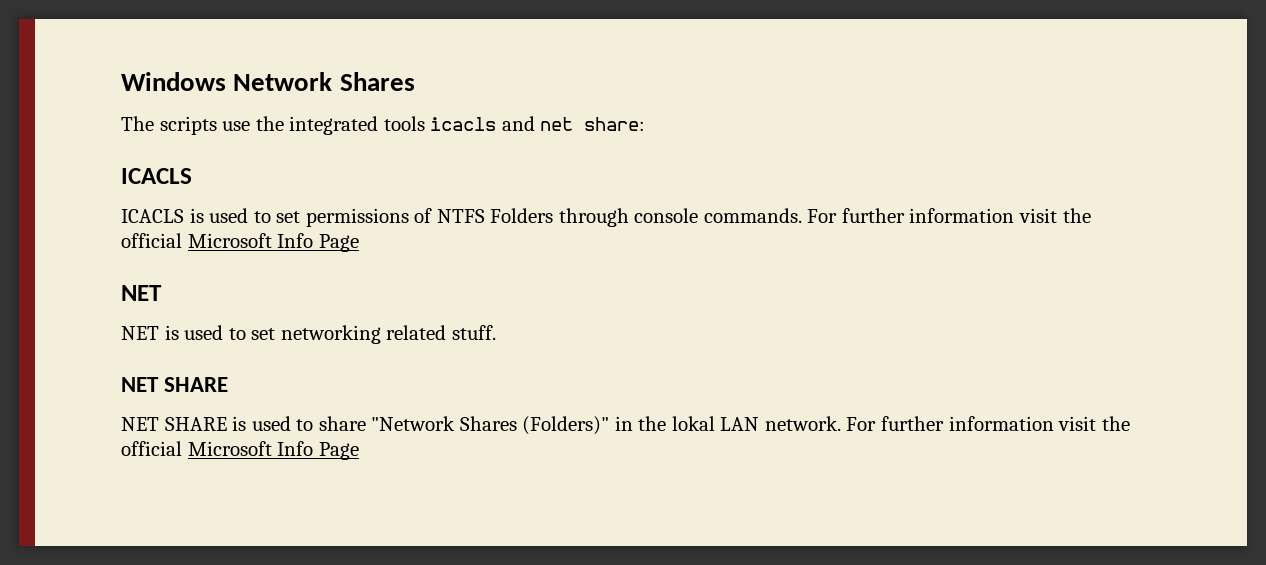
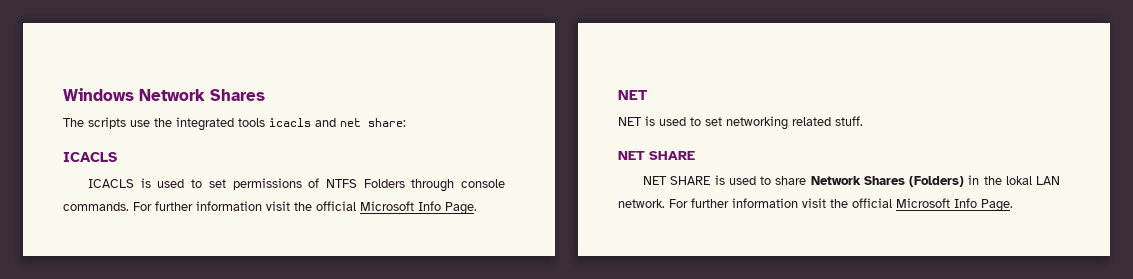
[318,234,359,252] Page -> [445,202,477,215] Page.
[371,416,610,435] "Network Shares (Folders)" -> [810,176,965,187] Network Shares (Folders)
[318,442,359,460] Page -> [981,199,1013,212] Page.

